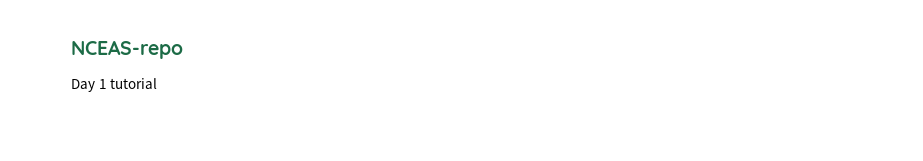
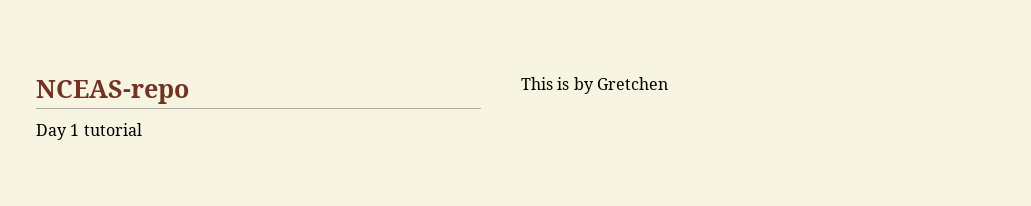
(158, 83) none -> [521,77,668,94] // This is by Gretchen

